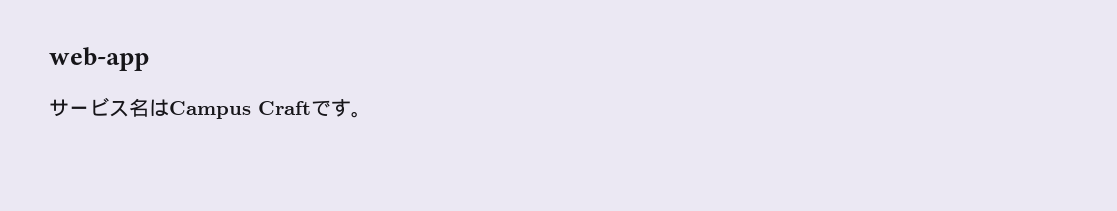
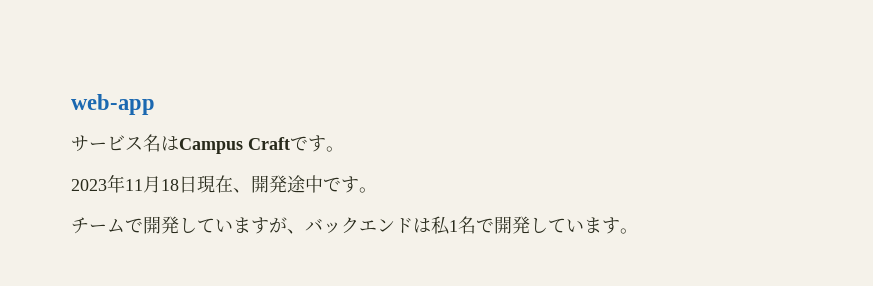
(371, 114) none -> [71,174,377,193] [71,216,638,235] // 2023年11月18日現在、開発途中です。 // チームで開発していますが、バックエンドは私1名で開発しています。

